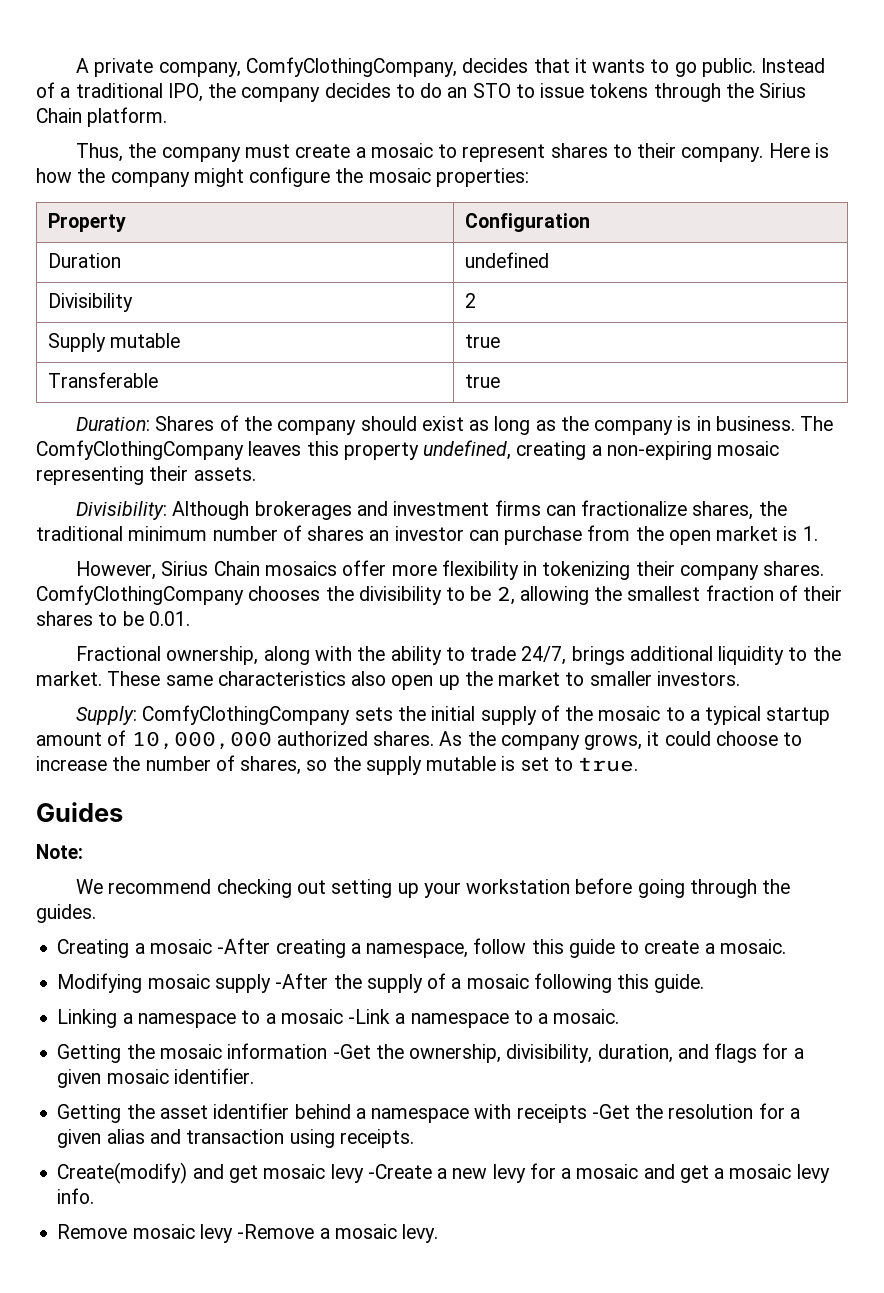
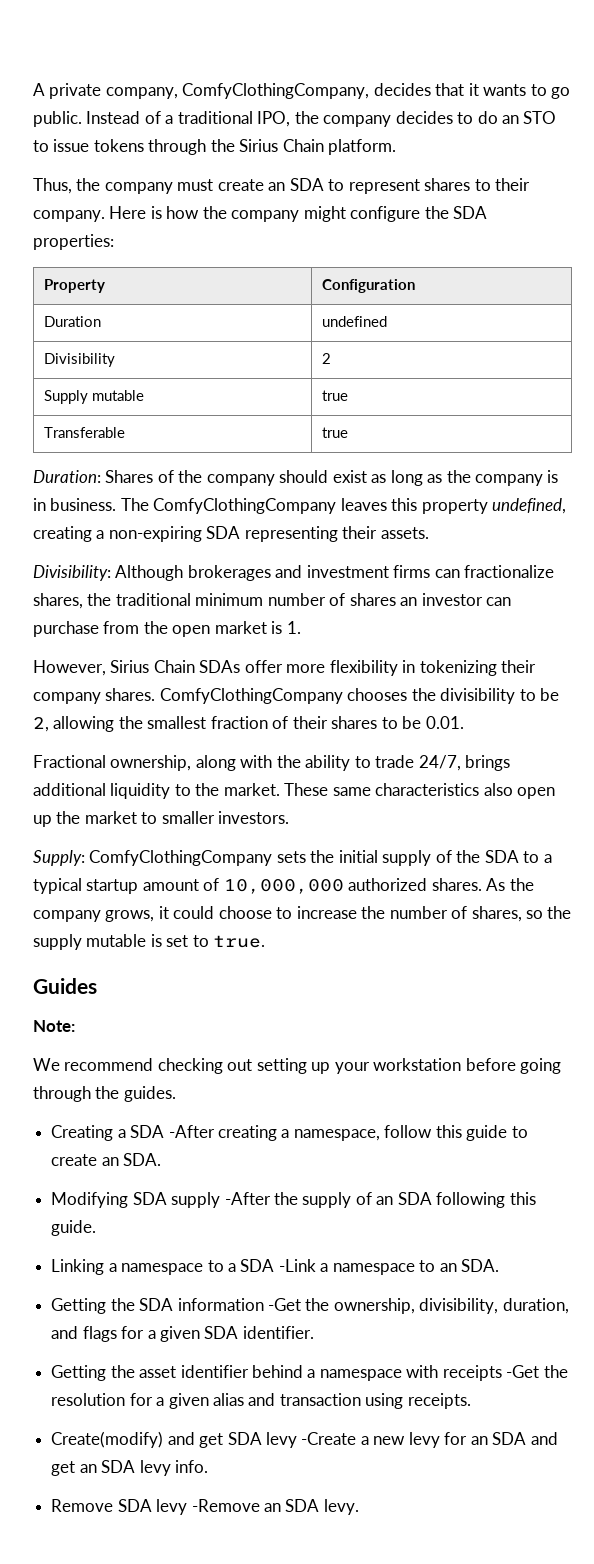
[355,143,433,158] a mosaic -> [268,178,324,191] an SDA
[368,168,431,183] mosaic -> [453,206,488,219] SDA
[717,441,780,456] mosaic -> [206,526,241,539] SDA
[264,561,337,576] mosaics -> [199,660,241,673] SDAs
[598,706,661,721] mosaic -> [484,850,519,863] SDA
[149,939,212,954] mosaic -> [130,1125,165,1138] SDA
[704,939,786,954] a mosaic. -> [101,1153,162,1166] an SDA.
[147,974,210,989] mosaic -> [132,1192,167,1205] SDA
[451,974,529,989] a mosaic -> [376,1192,432,1205] an SDA
[280,1009,343,1024] mosaic -> [240,1259,275,1272] SDA
[538,1009,620,1024] [57,1044,222,1063] a mosaic. // Getting the mosaic -> [439,1259,500,1272] [51,1298,174,1314] an SDA. // Getting the SDA
[106,1069,169,1084] mosaic -> [204,1326,239,1339] SDA
[263,1164,326,1179] mosaic -> [227,1432,262,1445] SDA
[561,1164,792,1183] a mosaic and get a mosaic -> [470,1432,558,1445] [51,1460,136,1476] an SDA and get an SDA
[132,1224,195,1239] mosaic -> [117,1499,152,1512] SDA
[319,1224,397,1239] a mosaic -> [263,1499,320,1512] an SDA

